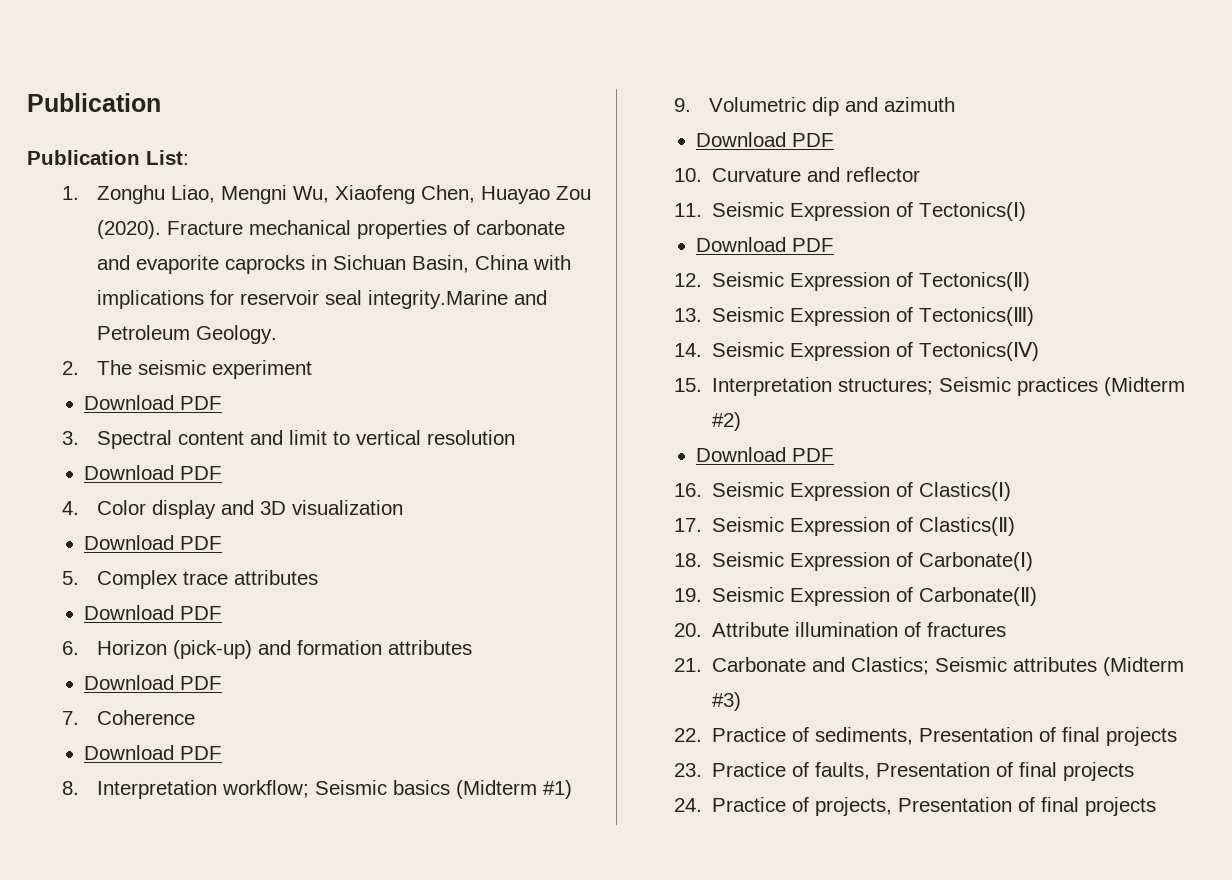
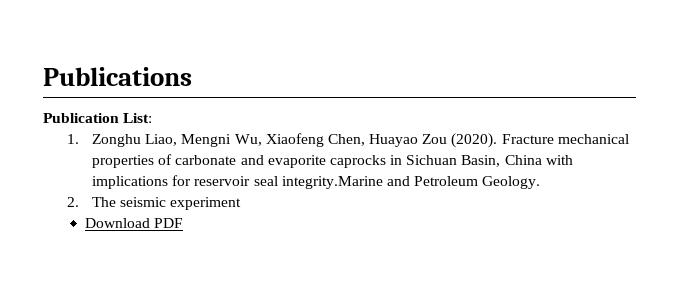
[27,93,161,112] Publication -> [43,67,192,86] Publications
[61,430,515,449] [84,465,223,480] [61,500,403,519] [84,535,223,550] [61,570,318,589] [84,605,223,620] [61,640,472,659] [84,675,223,690] [61,710,195,725] [84,745,223,760] [61,780,572,799] [673,97,955,116] [696,132,835,147] [673,167,921,182] [673,202,1027,221] [696,237,835,252] [673,272,1031,291] [673,307,1035,326] [673,342,1040,361] [673,377,1186,396] [712,412,742,431] [696,447,835,462] [673,482,1012,501] [673,517,1016,536] [673,552,1034,571] [673,587,1038,606] [673,622,1007,637] [673,657,1185,676] [712,692,742,711] [673,727,1178,746] [673,762,1135,781] [673,797,1157,816] // 3. Spectral content and limit to vertical resolution // Download PDF // 4. Color display and 3D visualization // Download PDF // 5. Complex trace attributes // Download PDF // 6. Horizon (pick-up) and formation attributes // Download PDF // 7. Coherence // Download PDF // 8. Interpretation workflow; Seismic basics (Midterm #1) // 9. Volumetric dip and azimuth // Download PDF // 10. Curvature and reflector // 11. Seismic Expression of Tectonics(Ⅰ) // Download PDF // 12. Seismic Expression of Tectonics(Ⅱ) // 13. Seismic Expression of Tectonics(Ⅲ) // 14. Seismic Expression of Tectonics(Ⅳ) // 15. Interpretation structures; Seismic practices (Midterm #2) // Download PDF // 16. Seismic Expression of Clastics(Ⅰ) // 17. Seismic Expression of Clastics(Ⅱ) // 18. Seismic Expression of Carbonate(Ⅰ) // 19. Seismic Expression of Carbonate(Ⅱ) // 20. Attribute illumination of fractures // 21. Carbonate and Clastics; Seismic attributes (Midterm #3) // 22. Practice of sediments, Presentation of final projects // 23. Practice of faults, Presentation of final projects // 24. Practice of projects, Presentation of final projects -> (183, 223) none

